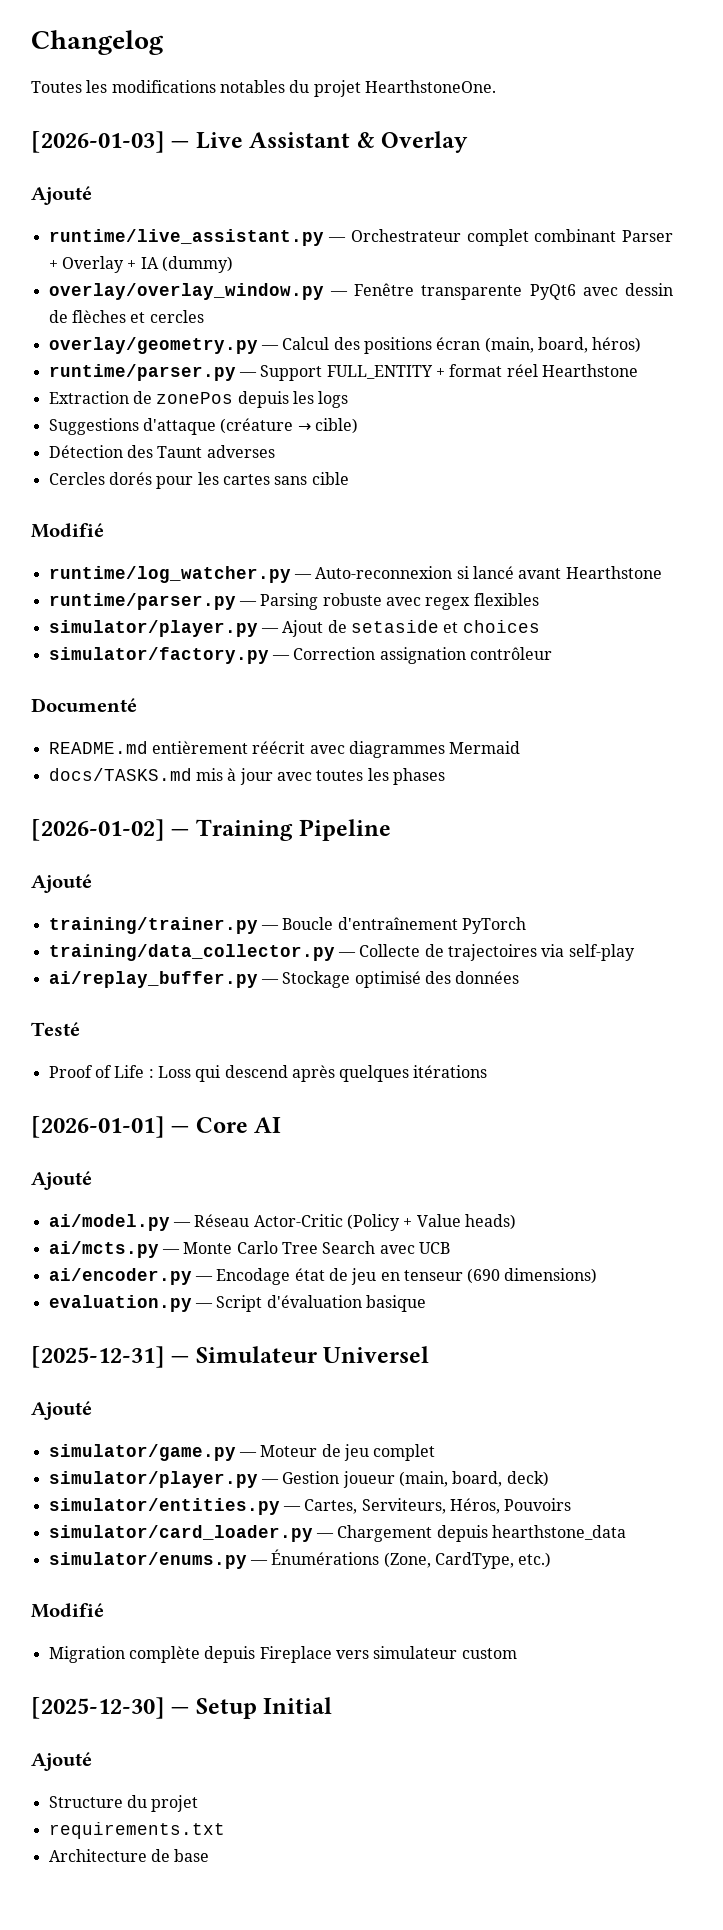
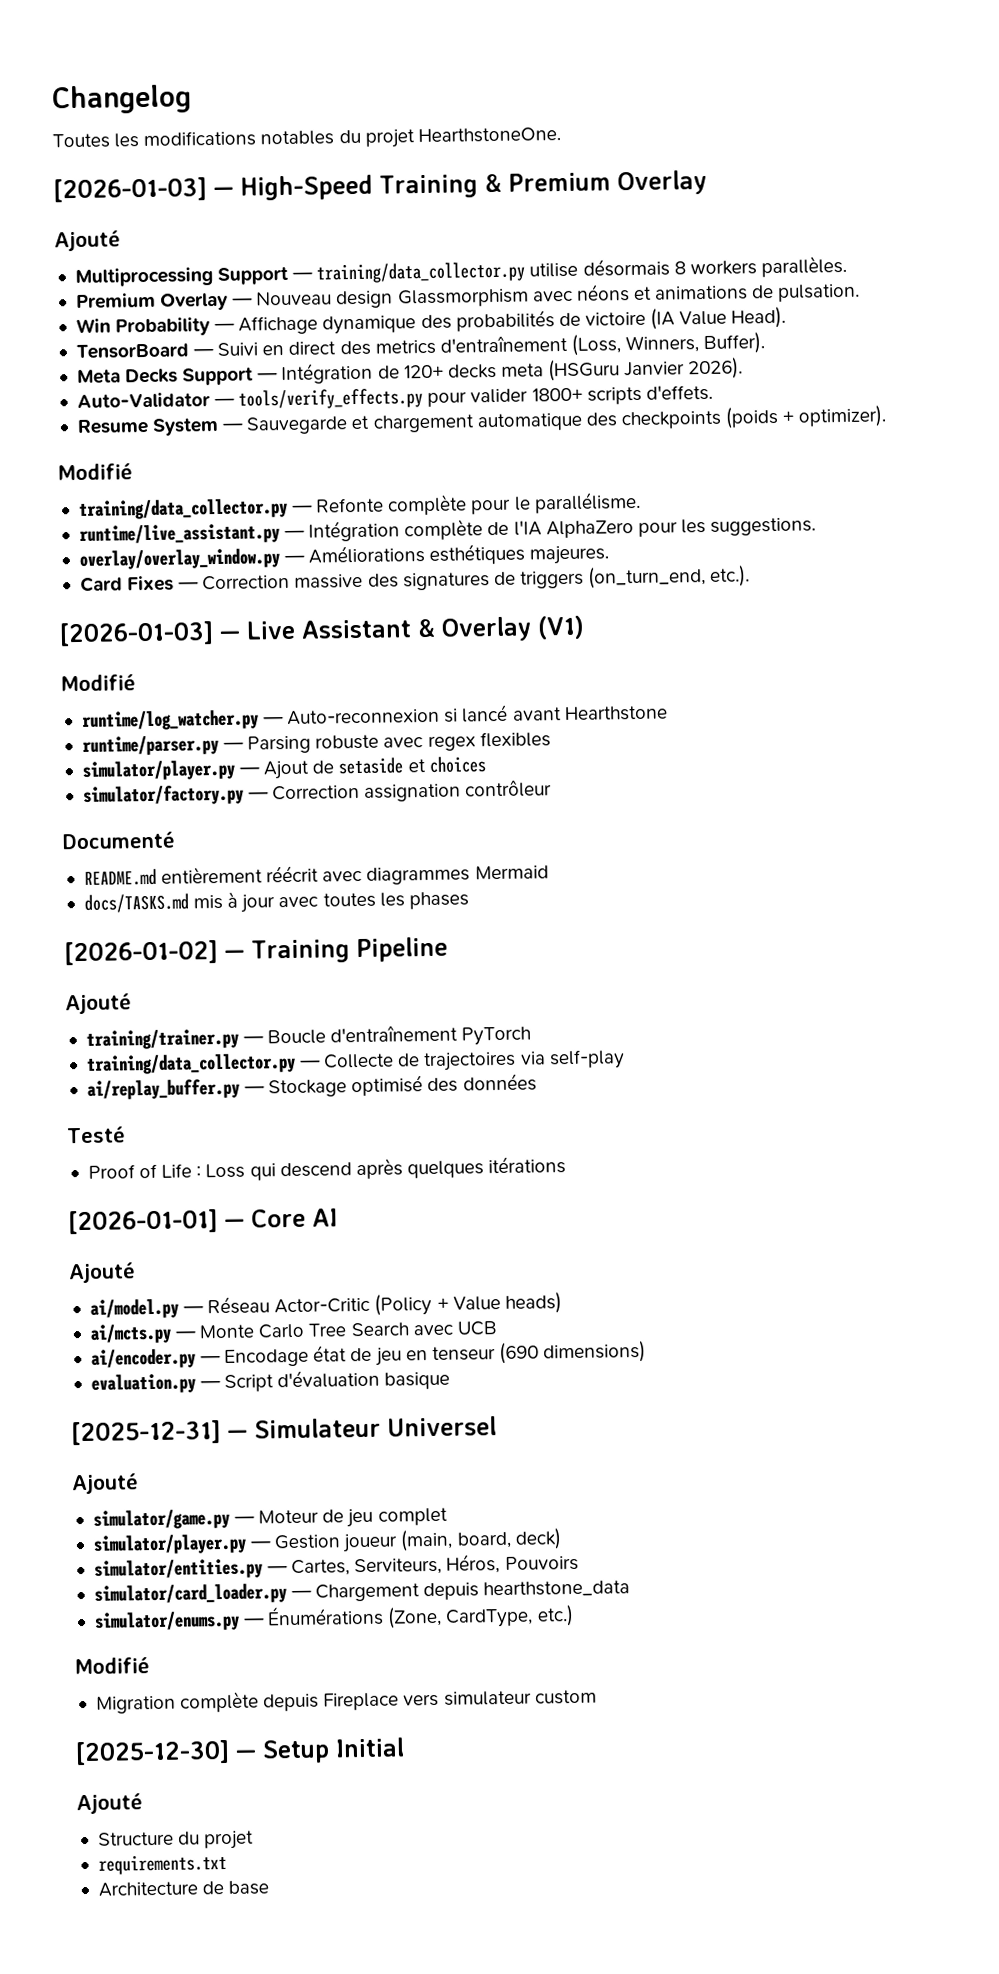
(496, 86) none -> [53,169,707,203] [54,230,121,252] [74,255,847,288] [75,283,861,311] [75,306,787,337] [75,332,766,359] [76,357,744,386] [76,384,713,410] [76,405,888,436] [57,463,133,481] [78,491,641,520] [78,517,817,545] [78,543,610,570] [79,565,751,592] // [2026-01-03] — High-Speed Training & Premium Overlay // Ajouté // Multiprocessing Support — training/data_collector.py utilise désormais 8 workers parallèles. // Premium Overlay — Nouveau design Glassmorphism avec néons et animations de pulsation. // Win Probability — Affichage dynamique des probabilités de victoire (IA Value Head). // TensorBoard — Suivi en direct des metrics d'entraînement (Loss, Winners, Buffer). // Meta Decks Support — Intégration de 120+ decks meta (HSGuru Janvier 2026). // Auto-Validator — tools/verify_effects.py pour valider 1800+ scripts d'effets. // Resume System — Sauvegarde et chargement automatique des checkpoints (poids + optimizer). // Modifié // training/data_collector.py — Refonte complète pour le parallélisme. // runtime/live_assistant.py — Intégration complète de l'IA AlphaZero pour les suggestions. // overlay/overlay_window.py — Améliorations esthétiques majeures. // Card Fixes — Correction massive des signatures de triggers (on_turn_end, etc.).
[31,186,92,205] [48,229,673,246] [48,256,233,273] [48,283,674,300] [48,310,204,323] [48,337,642,354] [48,364,638,381] [48,391,349,408] [48,418,358,435] [48,445,275,458] [48,472,349,489] // Ajouté // runtime/live_assistant.py — Orchestrateur complet combinant Parser + Overlay + IA (dummy) // overlay/overlay_window.py — Fenêtre transparente PyQt6 avec dessin de flèches et cercles // overlay/geometry.py — Calcul des positions écran (main, board, héros) // runtime/parser.py — Support FULL_ENTITY + format réel Hearthstone // Extraction de zonePos depuis les logs // Suggestions d'attaque (créature → cible) // Détection des Taunt adverses // Cercles dorés pour les cartes sans cible -> [537,615,585,640] (V1)

